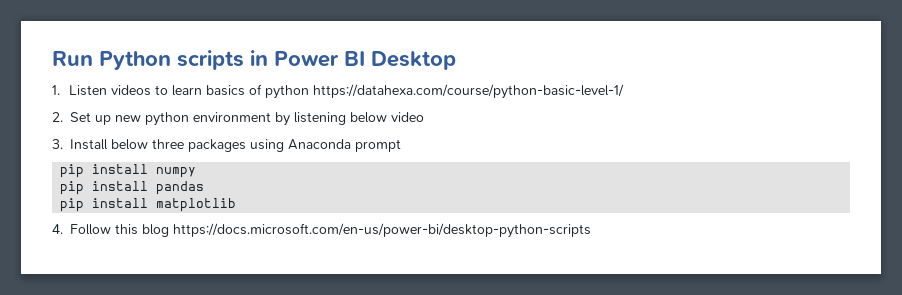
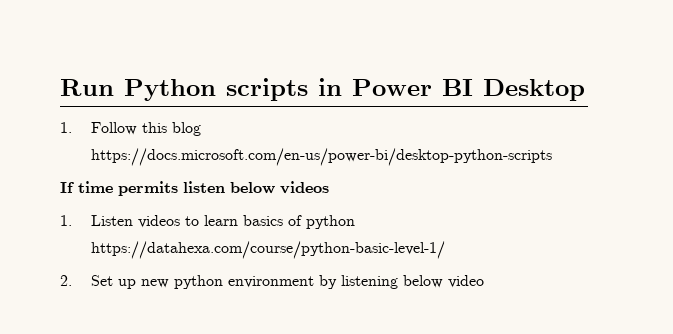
(456, 60) none -> [60,122,202,136] [91,148,553,166] [60,181,329,196] // 1. Follow this blog https://docs.microsoft.com/en-us/power-bi/desktop-python-scripts // If time permits listen below videos
[52,139,401,152] [60,164,197,178] [60,181,205,195] [60,198,237,212] [52,223,591,238] // 3. Install below three packages using Anaconda prompt // pip install numpy // pip install pandas // pip install matplotlib // 4. Follow this blog https://docs.microsoft.com/en-us/power-bi/desktop-python-scripts -> (485, 281) none

